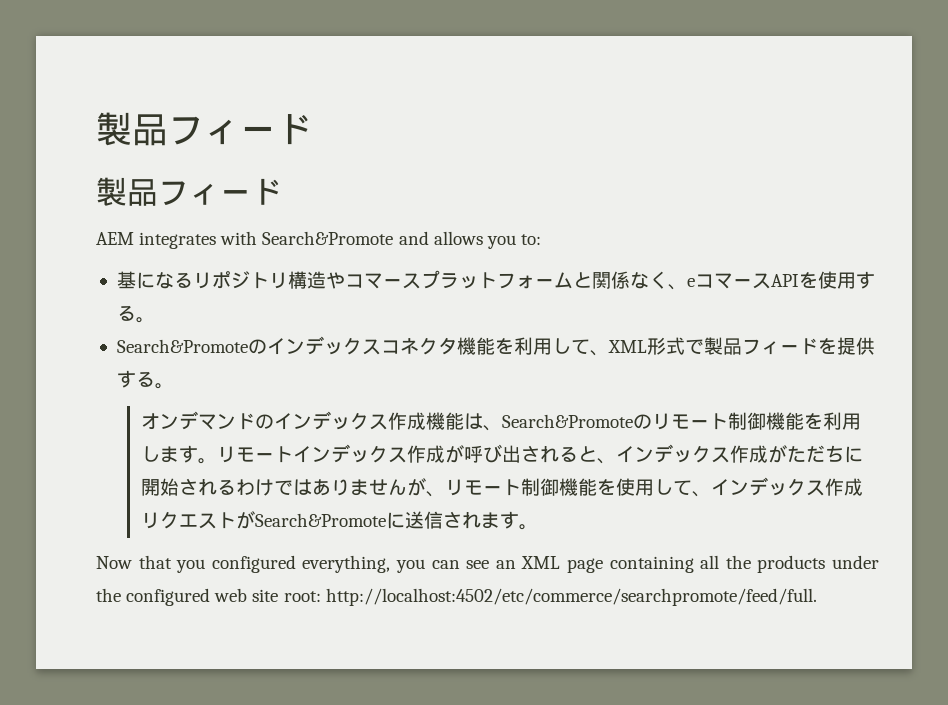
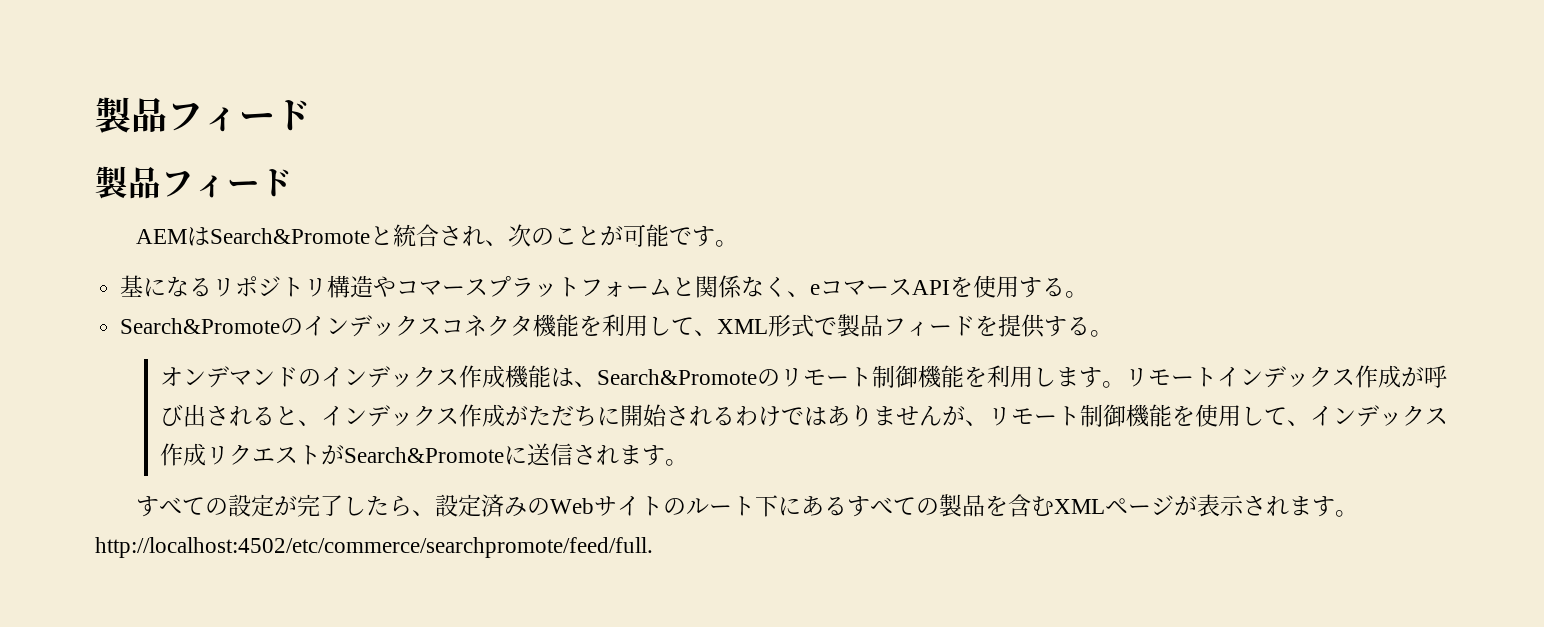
[139,231,541,249] integrates with Search&Promote and allows you to: -> [187,224,739,247] はSearch&Promoteと統合され、次のことが可能です。
[96,555,880,573] [96,588,321,606] Now that you configured everything, you can see an XML page containing all the products under the configured web site root: -> [136,494,1359,517] すべての設定が完了したら、設定済みのWebサイトのルート下にあるすべての製品を含むXMLページが表示されます。

